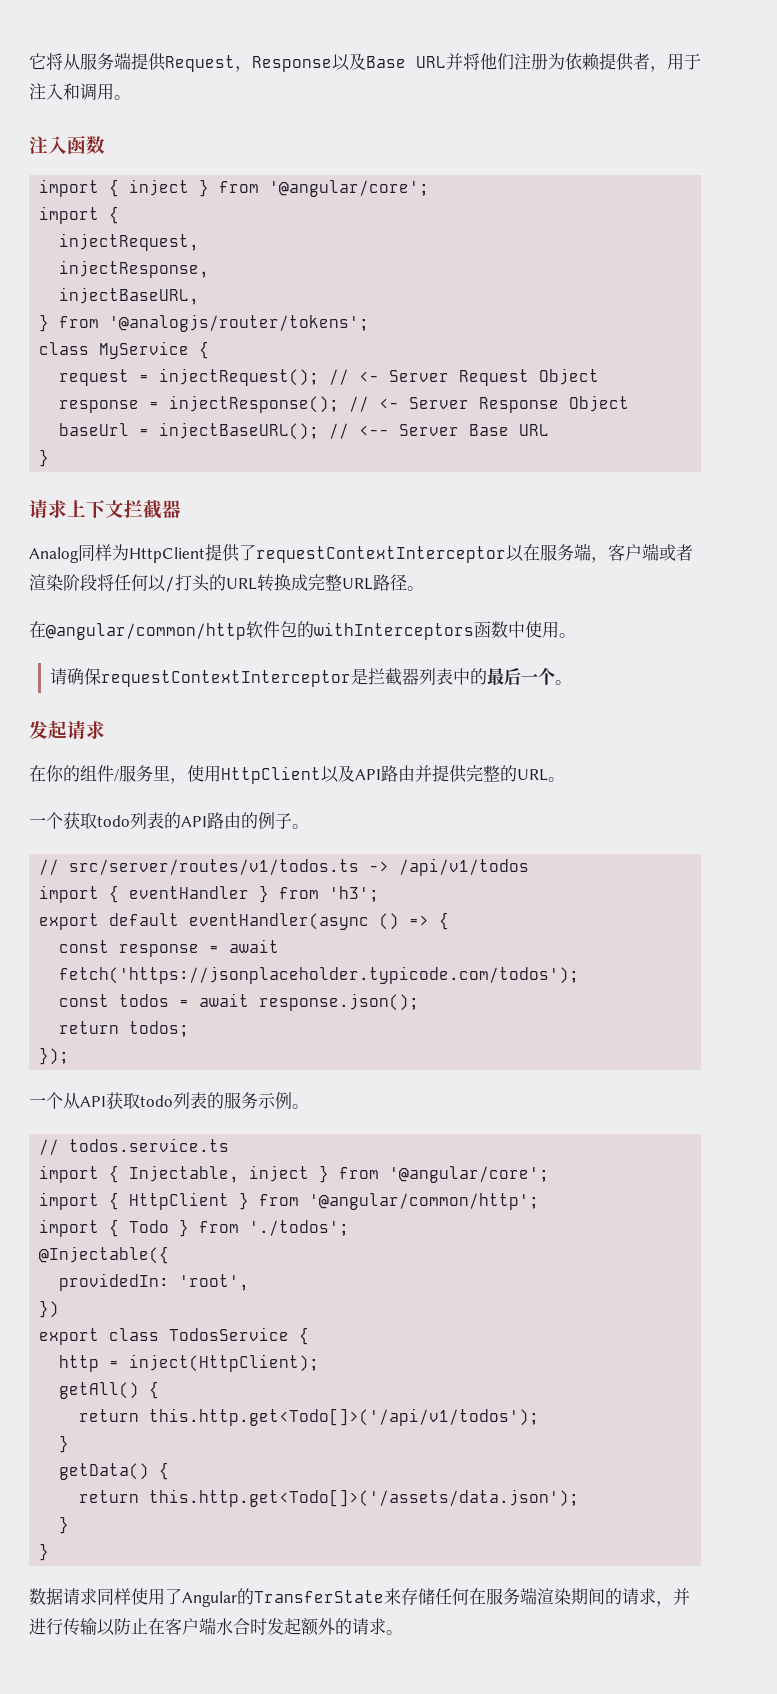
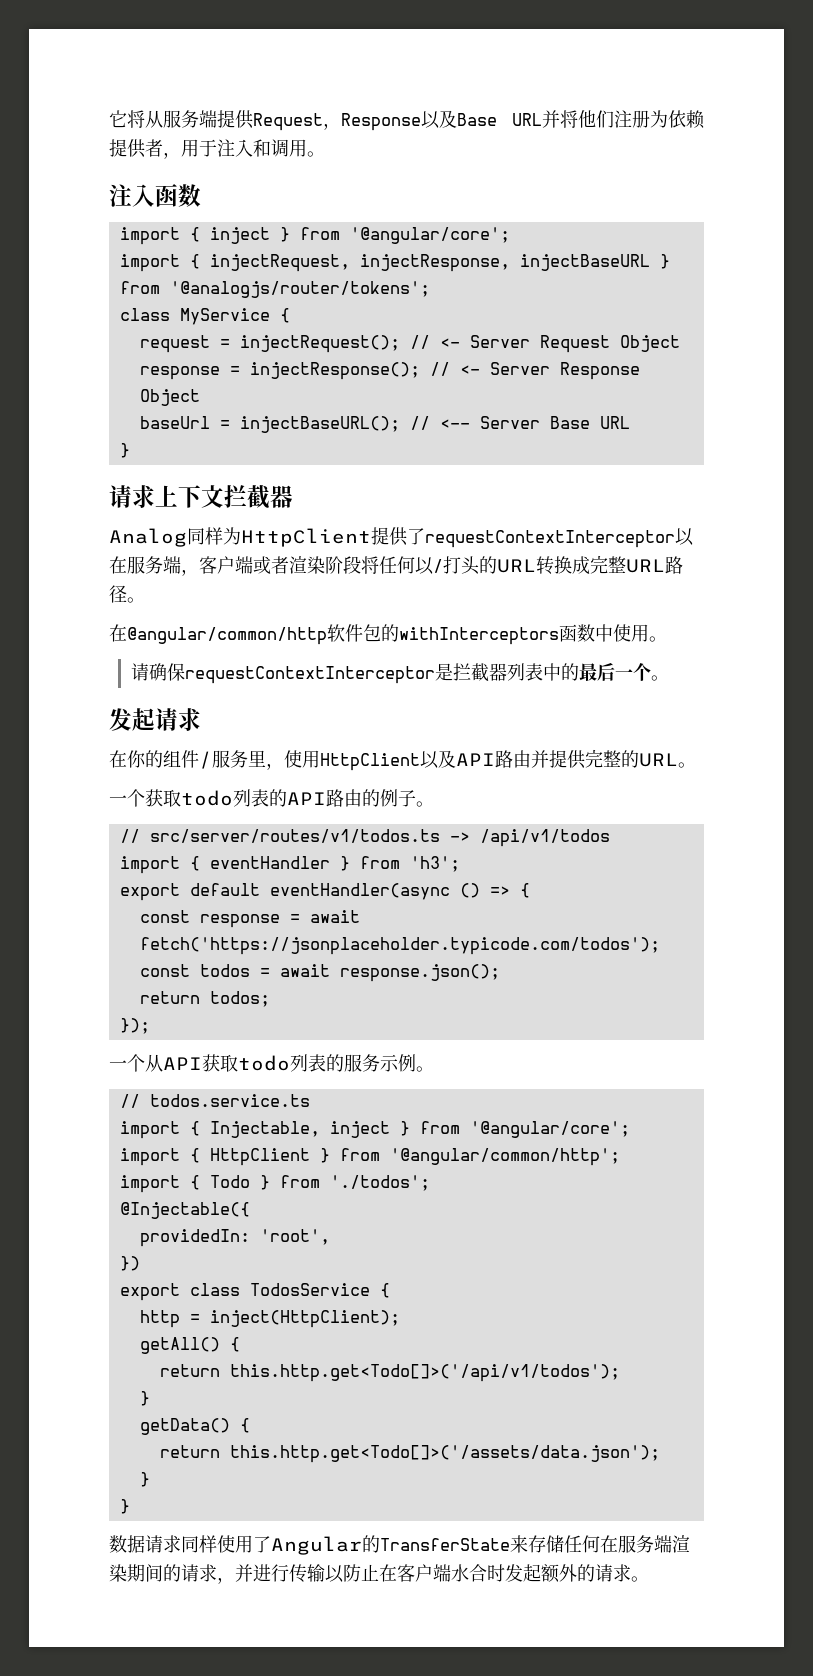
(120, 215) // -> (200, 261) none
(200, 242) // -> (350, 263) none
[59,287,200,305] // injectBaseURL, // -> [519,254,650,271] injectBaseURL

